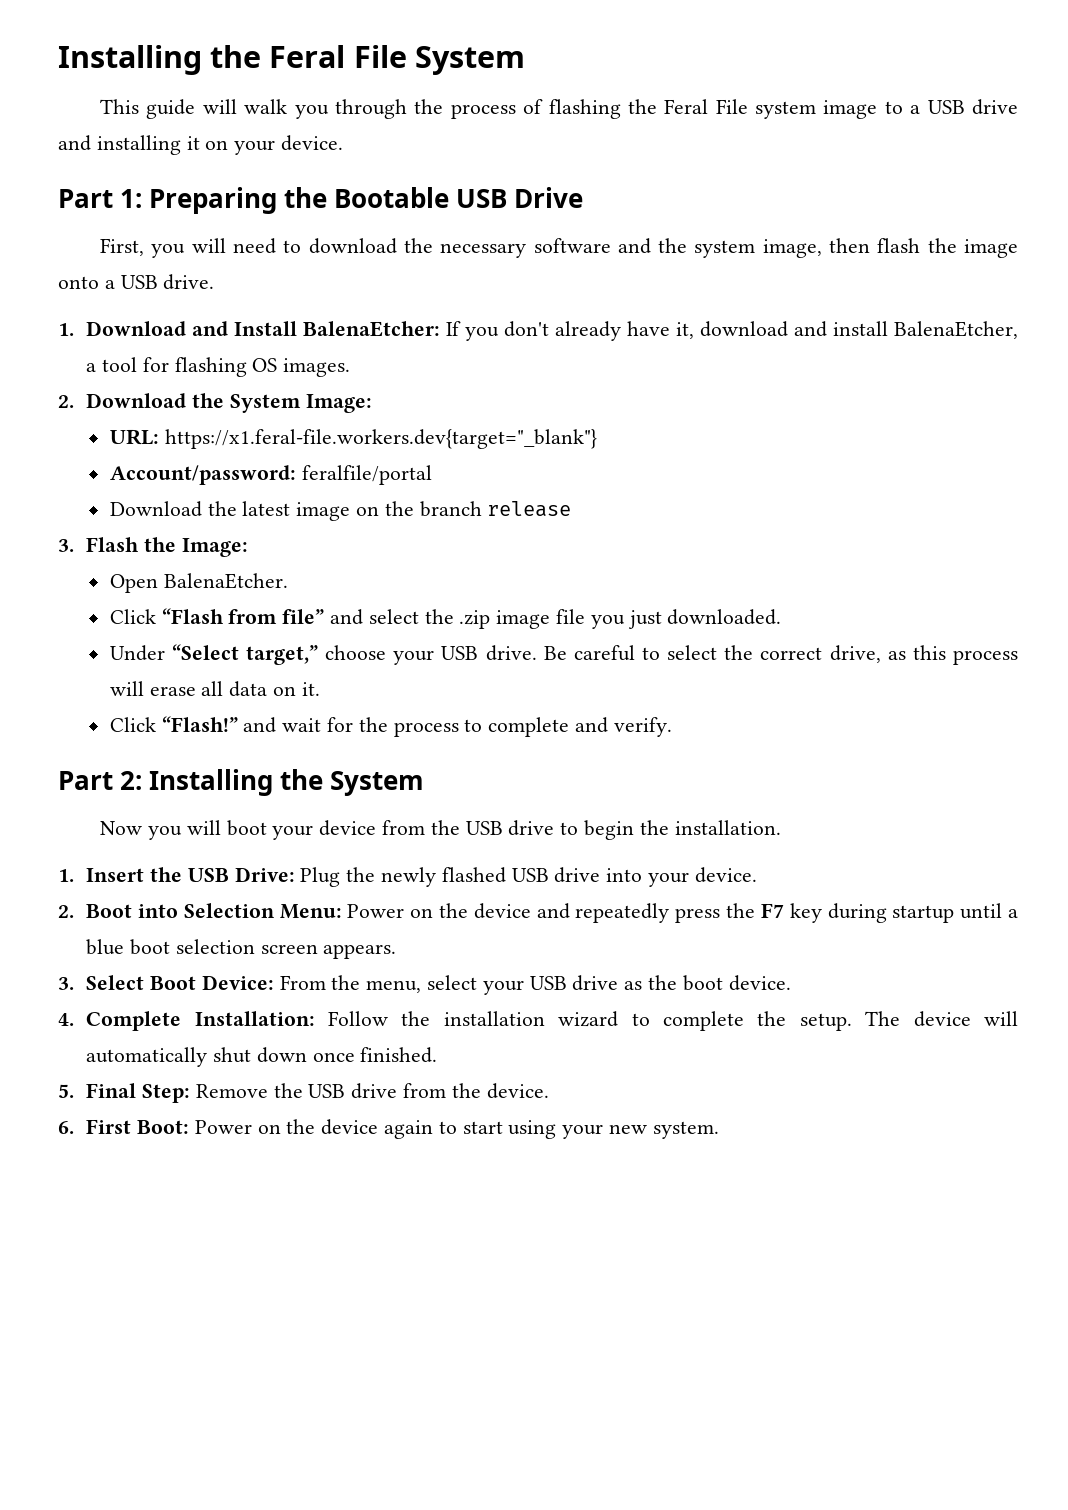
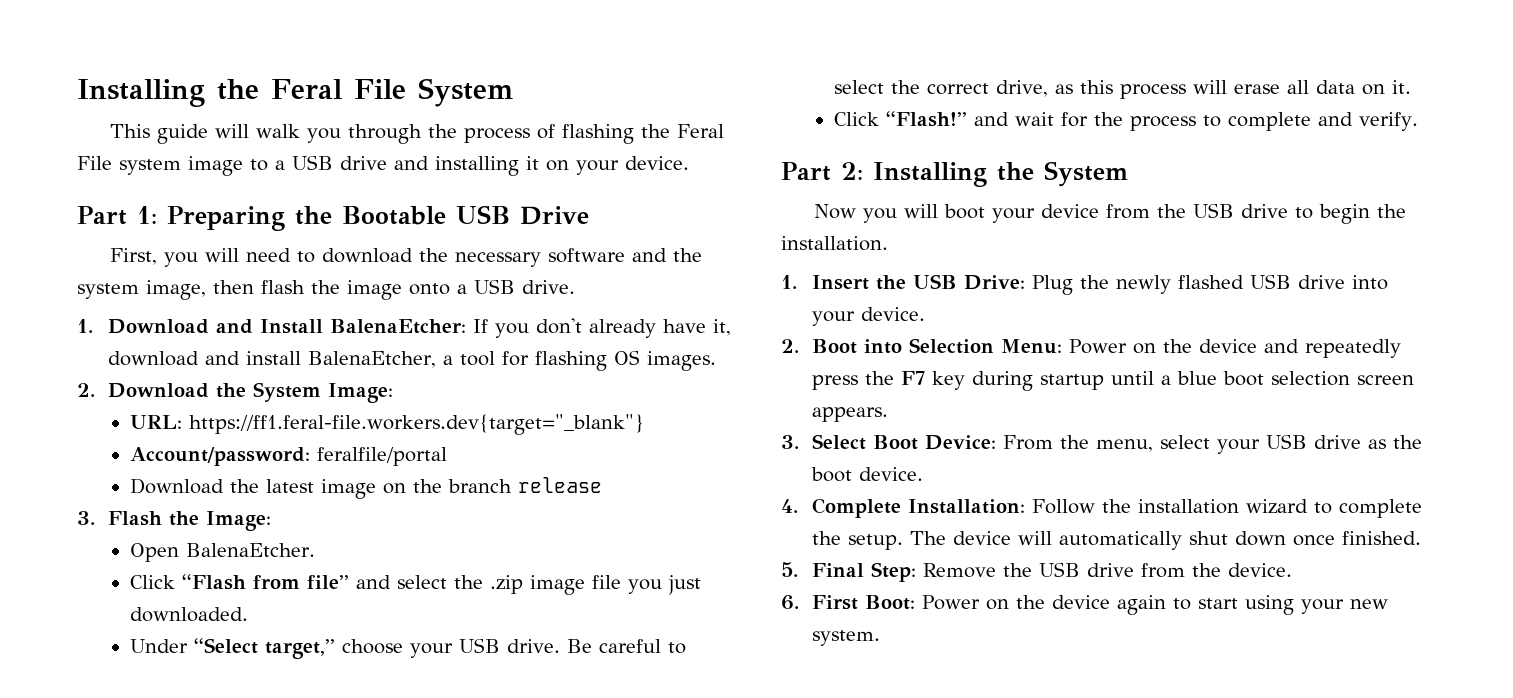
[164,429,597,449] https://x1.feral-file.workers.dev{target="_blank"} -> [189,414,645,435] https://ff1.feral-file.workers.dev{target="_blank"}

